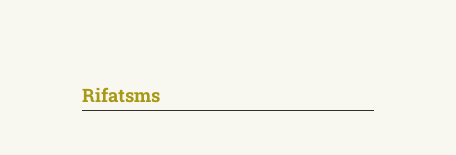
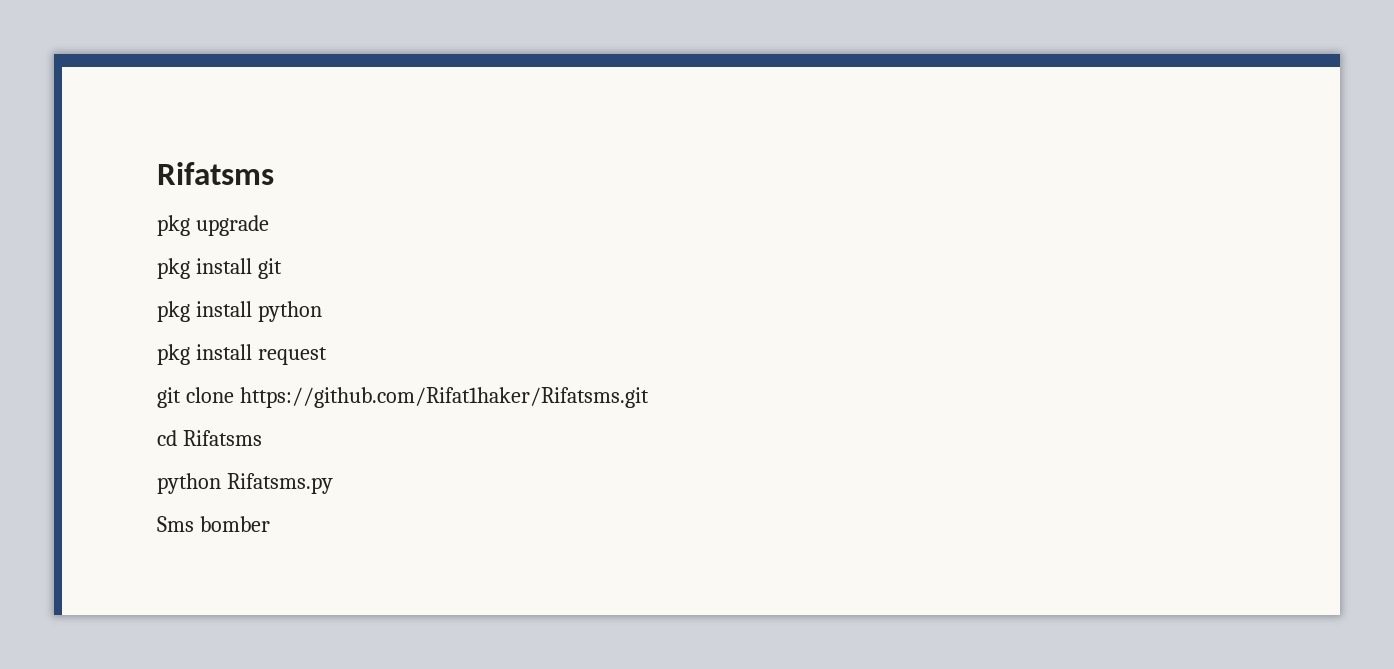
[82,87,160,103] Rifatsms -> [157,162,274,185] [157,215,269,236] [157,258,282,279] [157,301,322,322] [157,344,327,365] [157,387,649,408] [157,430,262,446] [157,473,333,494] [157,516,270,532] Rifatsms // pkg upgrade // pkg install git // pkg install python // pkg install request // git clone https://github.com/Rifat1haker/Rifatsms.git // cd Rifatsms // python Rifatsms.py // Sms bomber

